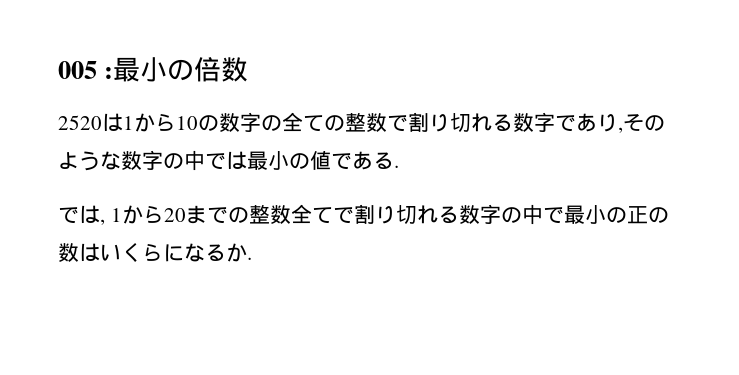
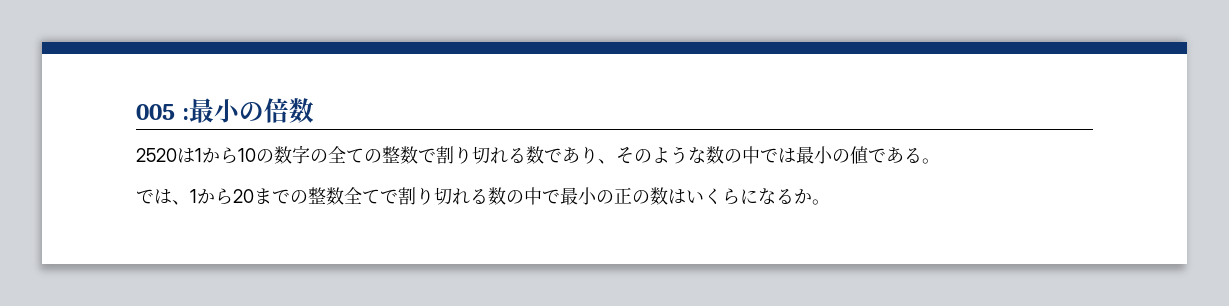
[534,112,623,133] 字であり, -> [544,146,616,164] であり、
[142,150,163,170] 字 -> (724, 155) none
[394,165,399,168] [58,205,105,225] . // では, -> [922,158,940,164] [136,189,190,205] 。 // では、
[479,204,501,224] 字 -> (506, 196) none
[247,257,252,260] . -> [812,199,830,205] 。

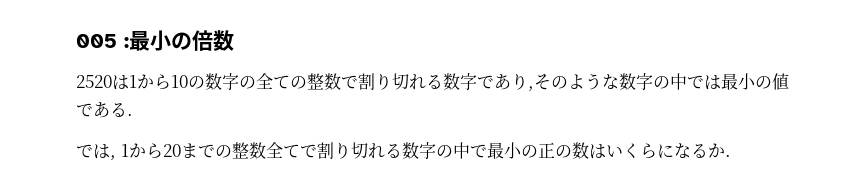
[544,146,616,164] であり、 -> [460,73,534,91] 字であり,
(724, 155) none -> [636,73,653,90] 字
[922,158,940,164] [136,189,190,205] 。 // では、 -> [127,113,133,116] [76,144,116,160] . // では,
(506, 196) none -> [418,142,436,159] 字
[812,199,830,205] 。 -> [724,154,731,157] .

